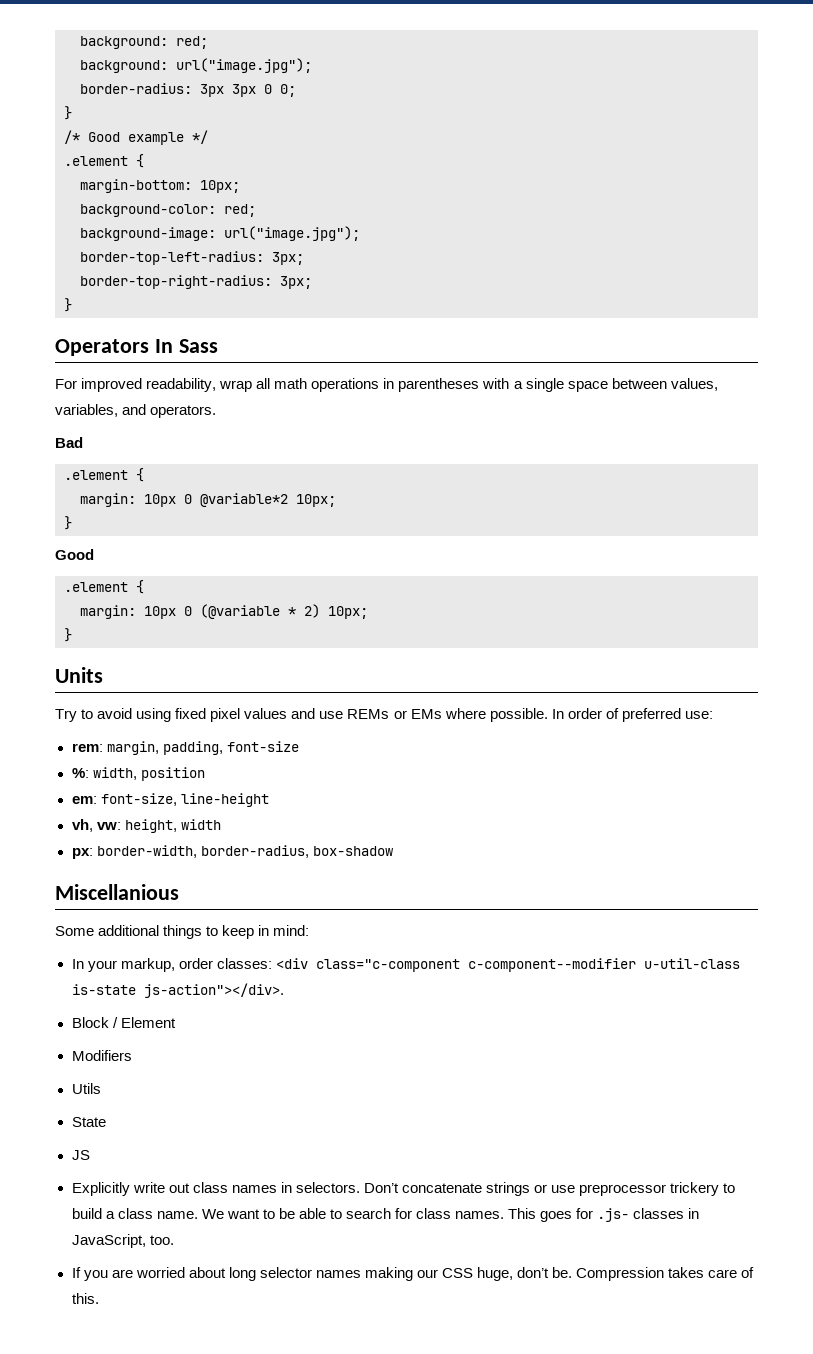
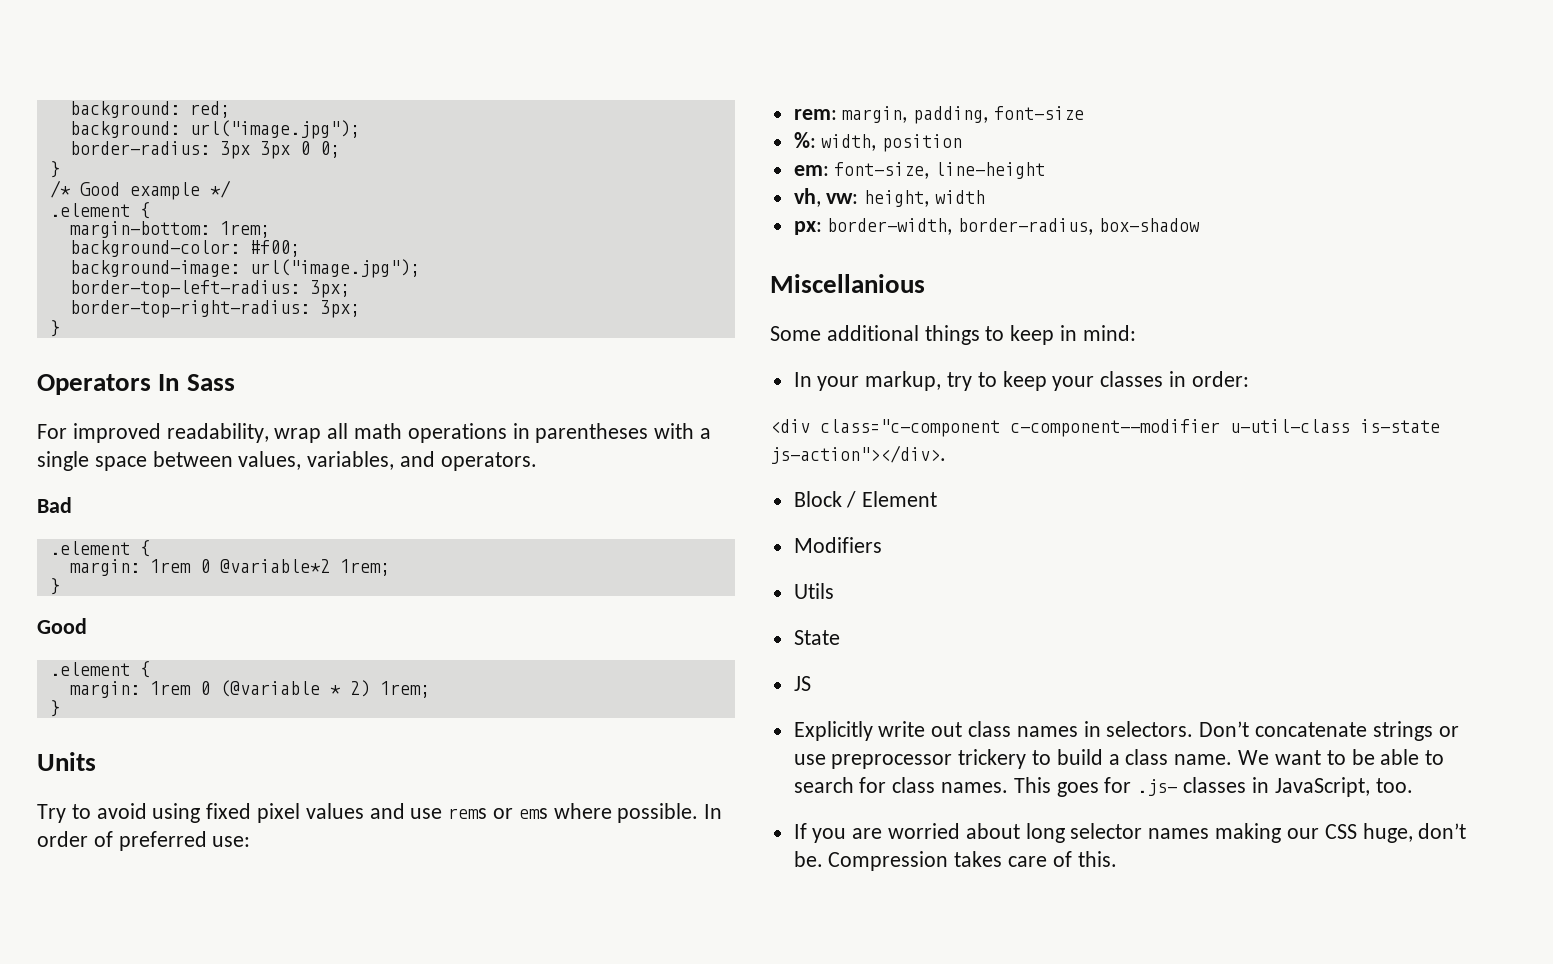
[200,180,240,193] 10px; -> [219,221,270,238] 1rem;
[224,204,256,217] red; -> [249,240,300,257] #f00;
[144,494,176,507] 10px -> [149,559,191,573] 1rem
[296,494,336,507] 10px; -> [339,559,390,576] 1rem;
[144,606,176,619] 10px -> [149,681,191,695] 1rem
[328,606,368,619] 10px; -> [379,681,430,698] 1rem;
[347,709,442,719] REMs or EMs -> [448,808,548,819] rems or ems
[178,958,272,969] order classes: -> [947,371,1249,391] try to keep your classes in order: //

